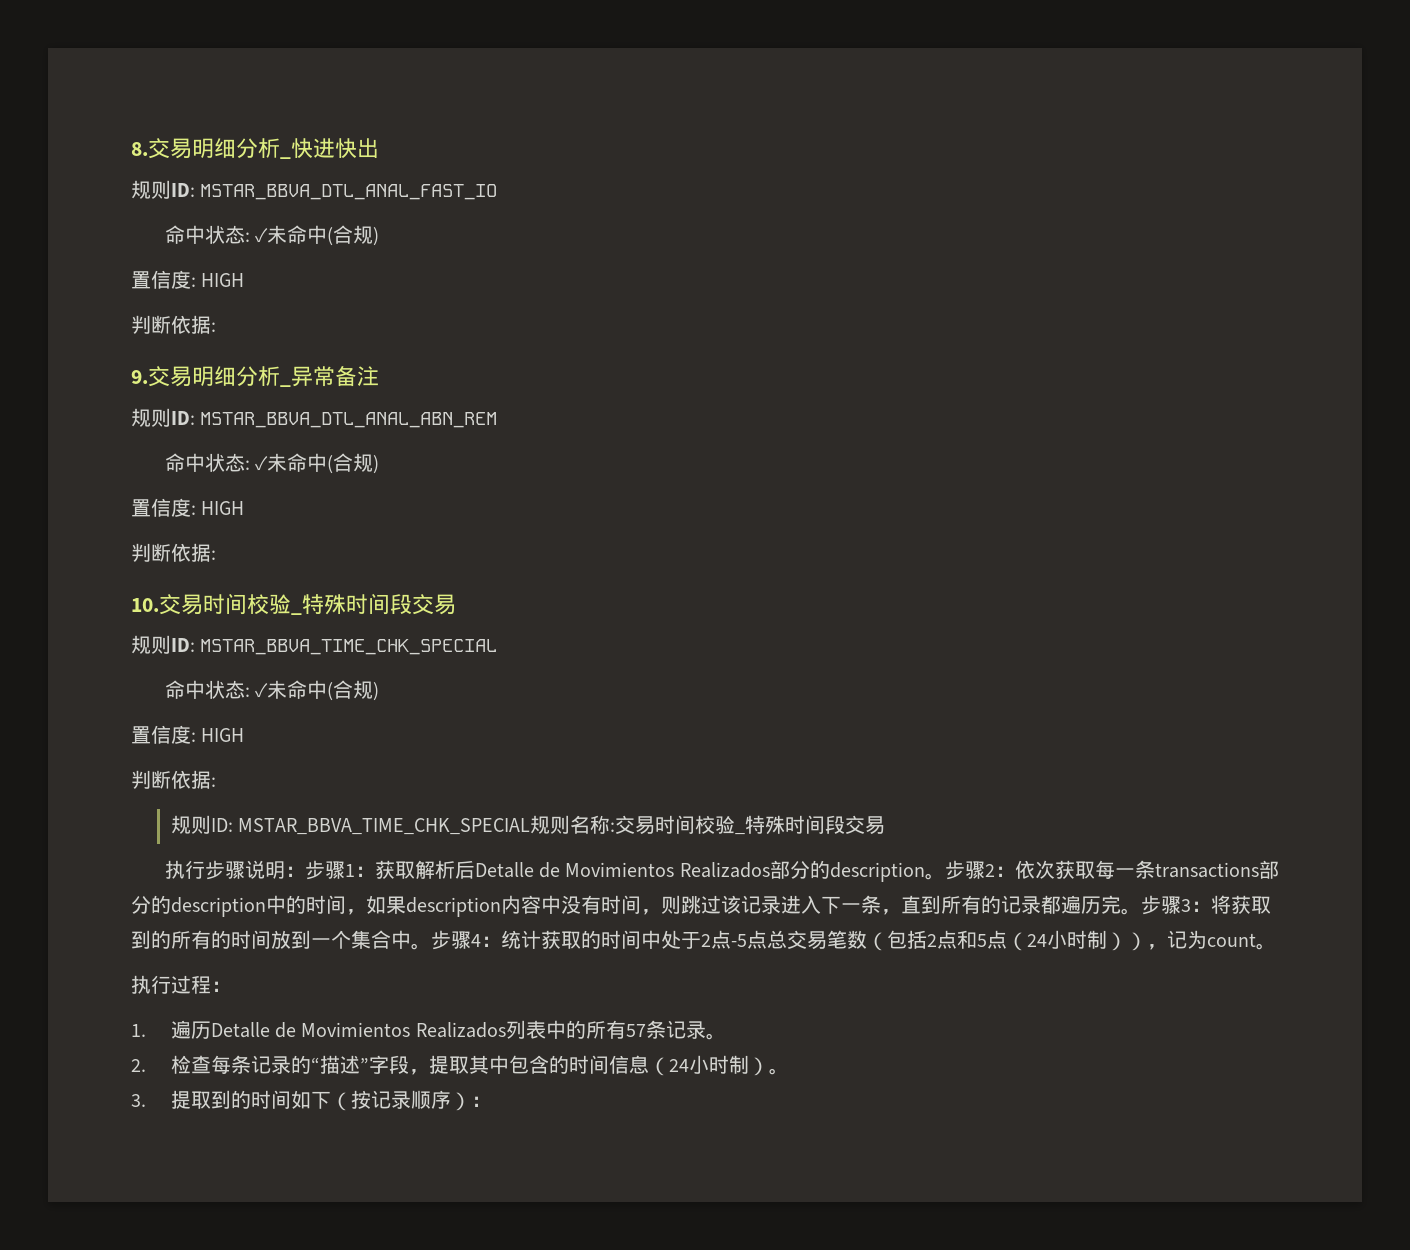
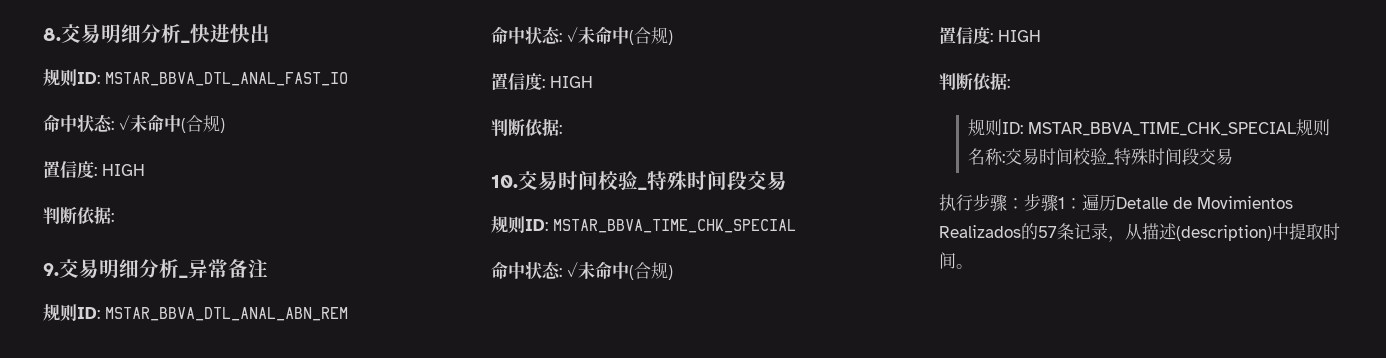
[244,860,285,879] 说明 -> (1007, 203) none
[374,860,1279,882] [131,895,1271,917] [131,930,1276,951] [131,975,231,994] [131,1024,146,1037] 获取解析后Detalle de Movimientos Realizados部分的description。步骤2：依次获取每一条transactions部分的description中的时间，如果description内容中没有时间，则跳过该记录进入下一条，直到所有的记录都遍历完。步骤3：将获取到的所有的时间放到一个集合中。步骤4：统计获取的时间中处于2点-5点总交易笔数（包括2点和5点（24小时制）），记为count。 // 执行过程： // 1. -> (1082, 203) none
[505,1020,726,1040] [131,1055,789,1076] [131,1090,491,1111] 列表中的所有57条记录。 // 2.检查每条记录的“描述”字段，提取其中包含的时间信息（24小时制）。 // 3.提取到的时间如下（按记录顺序）： -> [1021,223,1340,242] [939,252,973,269] 的57条记录，从描述(description)中提取时间。

